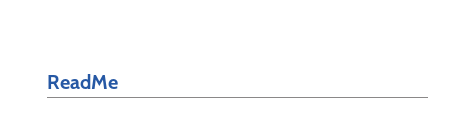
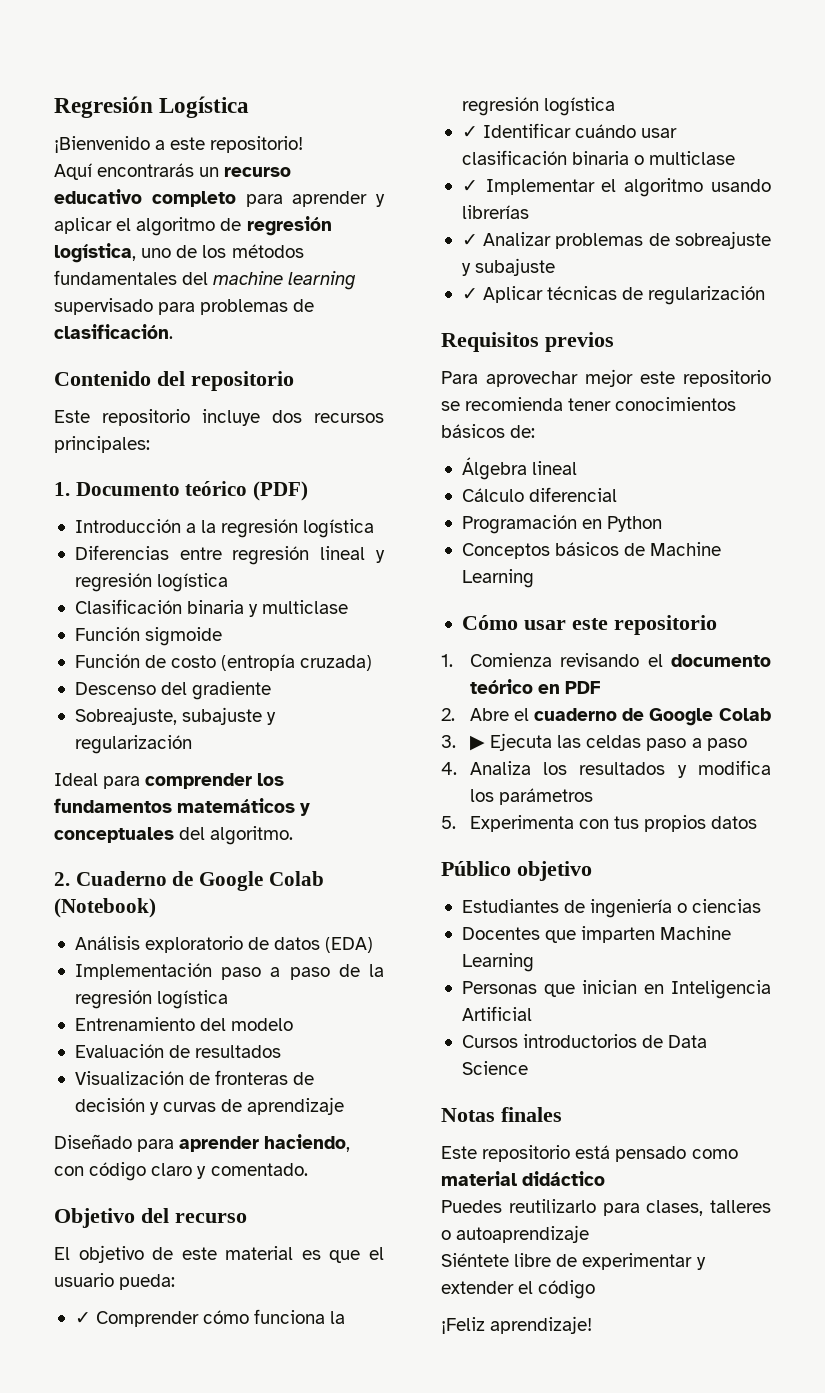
[47,74,118,89] ReadMe -> [54,96,250,118] [54,136,304,153] [54,163,292,180] [54,189,385,207] [54,216,332,236] [54,243,304,263] [54,270,357,290] [54,298,315,315] [54,324,173,339] [54,371,294,391] [54,409,384,426] [54,436,150,453] [54,481,309,501] [74,519,375,538] [74,545,386,565] [74,573,229,592] [74,599,349,617] [74,627,223,646] [74,654,373,671] [74,681,272,700] [74,707,277,725] [74,735,192,754] [54,773,285,789] [54,798,311,816] [54,826,294,845] [54,871,324,891] [54,898,156,918] [74,936,374,953] [74,963,384,980] [74,990,229,1009] [74,1017,294,1031] [74,1044,282,1058] [74,1070,315,1085] [74,1097,345,1115] [54,1134,351,1152] [54,1162,308,1181] [54,1208,247,1228] [54,1245,384,1263] [54,1273,176,1290] [74,1309,346,1327] [461,97,616,116] [461,123,678,138] [461,150,736,165] [461,178,771,197] [461,205,529,219] [461,231,771,249] [461,258,556,276] [461,286,766,305] [441,332,614,352] [441,369,771,387] [441,397,737,411] [441,424,536,438] [461,457,578,480] [461,487,618,502] [461,515,663,534] [461,542,722,559] [461,569,534,588] [461,615,717,635] [441,653,771,667] [469,679,601,694] [441,708,771,726] [441,733,747,751] [441,760,771,778] [469,788,594,805] [441,815,758,832] [441,861,592,881] [461,899,762,918] [461,926,732,943] [461,953,534,972] [461,980,771,999] [461,1006,532,1021] [461,1034,708,1048] [461,1061,528,1075] [441,1107,562,1122] [441,1145,738,1162] [441,1171,606,1186] [441,1199,771,1216] [441,1225,590,1243] [441,1253,706,1270] [441,1280,596,1299] [441,1316,593,1334] Regresión Logística // ¡Bienvenido a este repositorio! // Aquí encontrarás un recurso educativo completo para aprender y aplicar el algoritmo de regresión logística, uno de los métodos fundamentales del machine learning supervisado para problemas de clasificación. // Contenido del repositorio // Este repositorio incluye dos recursos principales: // 1. Documento teórico (PDF) // Introducción a la regresión logística // Diferencias entre regresión lineal y regresión logística // Clasificación binaria y multiclase // Función sigmoide // Función de costo (entropía cruzada) // Descenso del gradiente // Sobreajuste, subajuste y regularización // Ideal para comprender los fundamentos matemáticos y conceptuales del algoritmo. // 2. Cuaderno de Google Colab (Notebook) // Análisis exploratorio de datos (EDA) // Implementación paso a paso de la regresión logística // Entrenamiento del modelo // Evaluación de resultados // Visualización de fronteras de decisión y curvas de aprendizaje // Diseñado para aprender haciendo, con código claro y comentado. // Objetivo del recurso // El objetivo de este material es que el usuario pueda: // ✓ Comprender cómo funciona la regresión logística // ✓ Identificar cuándo usar clasificación binaria o multiclase // ✓ Implementar el algoritmo usando librerías // ✓ Analizar problemas de sobreajuste y subajuste // ✓ Aplicar técnicas de regularización // Requisitos previos // Para aprovechar mejor este repositorio se recomienda tener conocimientos básicos de: // Álgebra lineal // Cálculo diferencial // Programación en Python // Conceptos básicos de Machine Learning // Cómo usar este repositorio // 1. Comienza revisando el documento teórico en PDF // 2. Abre el cuaderno de Google Colab // 3. ▶ Ejecuta las celdas paso a paso // 4. Analiza los resultados y modifica los parámetros // 5. Experimenta con tus propios datos // Público objetivo // Estudiantes de ingeniería o ciencias // Docentes que imparten Machine Learning // Personas que inician en Inteligencia Artificial // Cursos introductorios de Data Science // Notas finales // Este repositorio está pensado como material didáctico // Puedes reutilizarlo para clases, talleres o autoaprendizaje // Siéntete libre de experimentar y extender el código // ¡Feliz aprendizaje!

